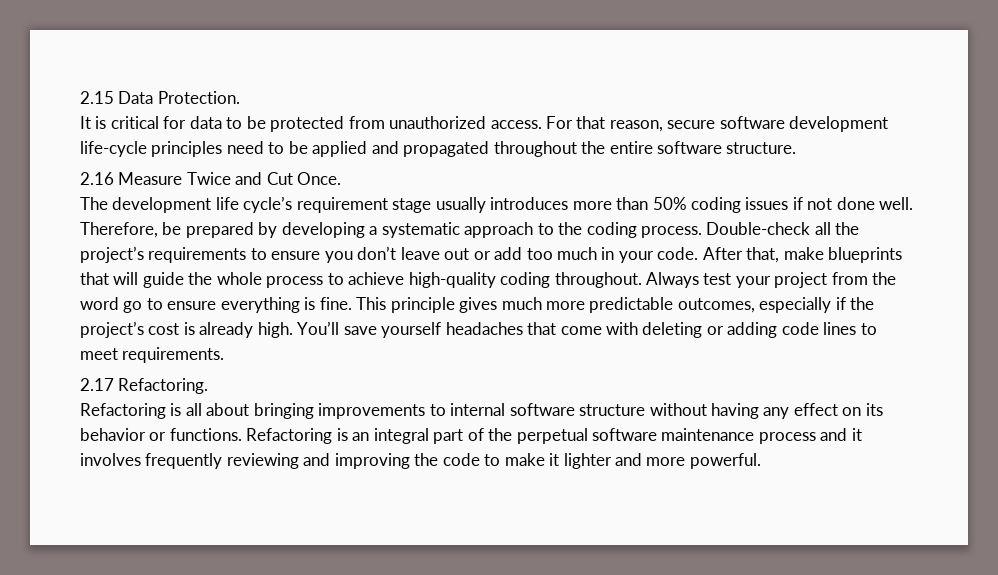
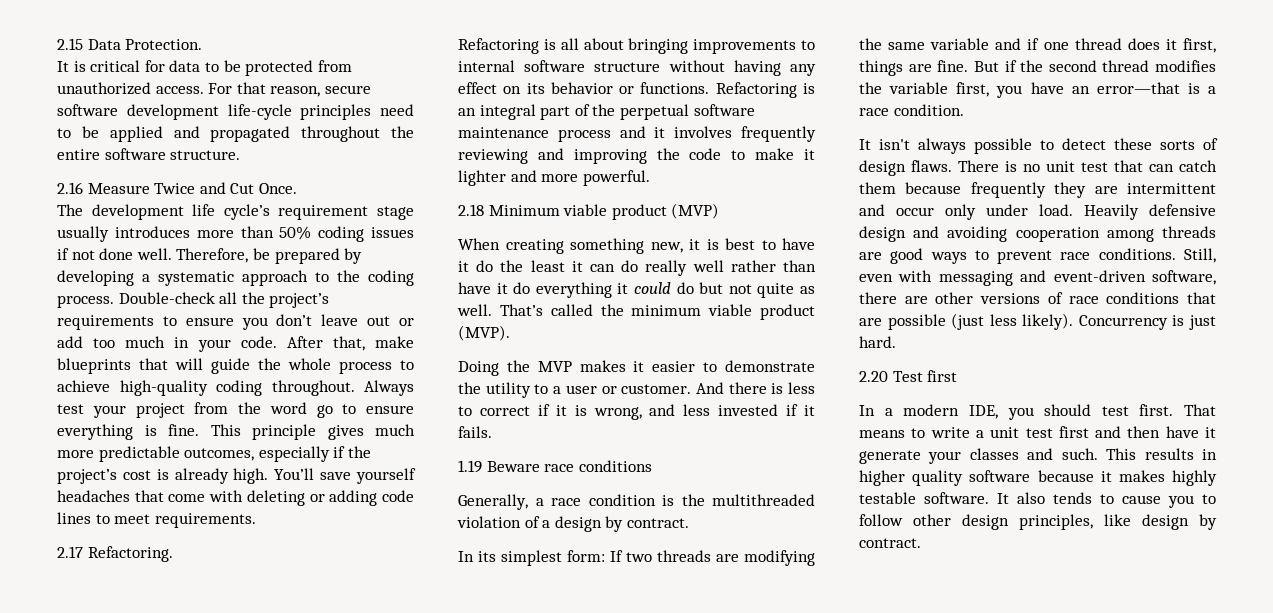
(761, 461) none -> [458,203,720,220] [458,238,815,254] [458,260,816,276] [458,282,815,298] [457,304,815,320] [458,325,510,341] [458,360,815,376] [458,382,815,398] [458,404,815,420] [458,426,492,438] [458,460,652,473] [458,494,815,510] [457,516,689,532] [458,550,815,566] [859,38,1216,53] [859,60,1216,76] [859,82,1216,98] [859,104,964,116] [859,138,1218,154] [859,160,1217,176] [859,182,1216,198] [859,204,1216,220] [859,226,1216,242] [859,248,1216,264] [859,270,1216,286] [859,292,1216,304] [859,313,1216,330] [859,336,896,348] [859,370,958,382] [859,404,1216,420] [859,426,1216,438] [859,448,1217,464] [859,470,1217,486] [859,492,1216,508] [859,514,1217,530] [859,538,921,548] // 2.18 Minimum viable product (MVP) // When creating something new, it is best to have it do the least it can do really well rather than have it do everything it could do but not quite as well. That’s called the minimum viable product (MVP). // Doing the MVP makes it easier to demonstrate the utility to a user or customer. And there is less to correct if it is wrong, and less invested if it fails. // 1.19 Beware race conditions // Generally, a race condition is the multithreaded violation of a design by contract. // In its simplest form: If two threads are modifying the same variable and if one thread does it first, things are fine. But if the second thread modifies the variable first, you have an error—that is a race condition. // It isn't always possible to detect these sorts of design flaws. There is no unit test that can catch them because frequently they are intermittent and occur only under load. Heavily defensive design and avoiding cooperation among threads are good ways to prevent race conditions. Still, even with messaging and event-driven software, there are other versions of race conditions that are possible (just less likely). Concurrency is just hard. // 2.20 Test first // In a modern IDE, you should test first. That means to write a unit test first and then have it generate your classes and such. This results in higher quality software because it makes highly testable software. It also tends to cause you to follow other design principles, like design by contract.

